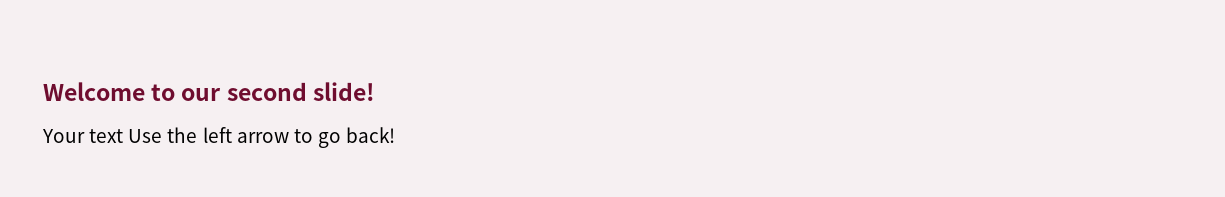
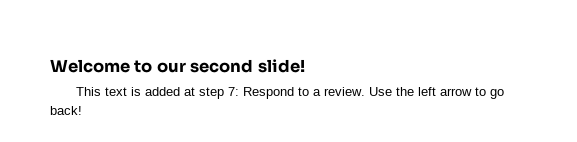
[42,129,124,143] Your text -> [75,87,365,99] This text is added at step 7: Respond to a review.

